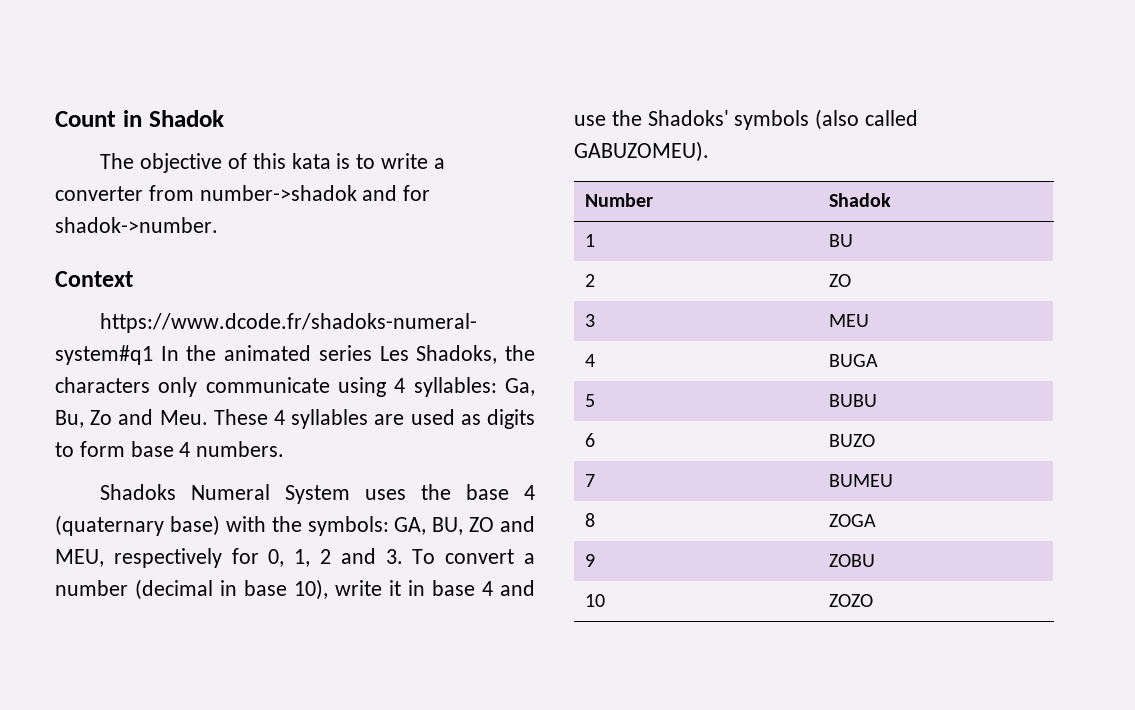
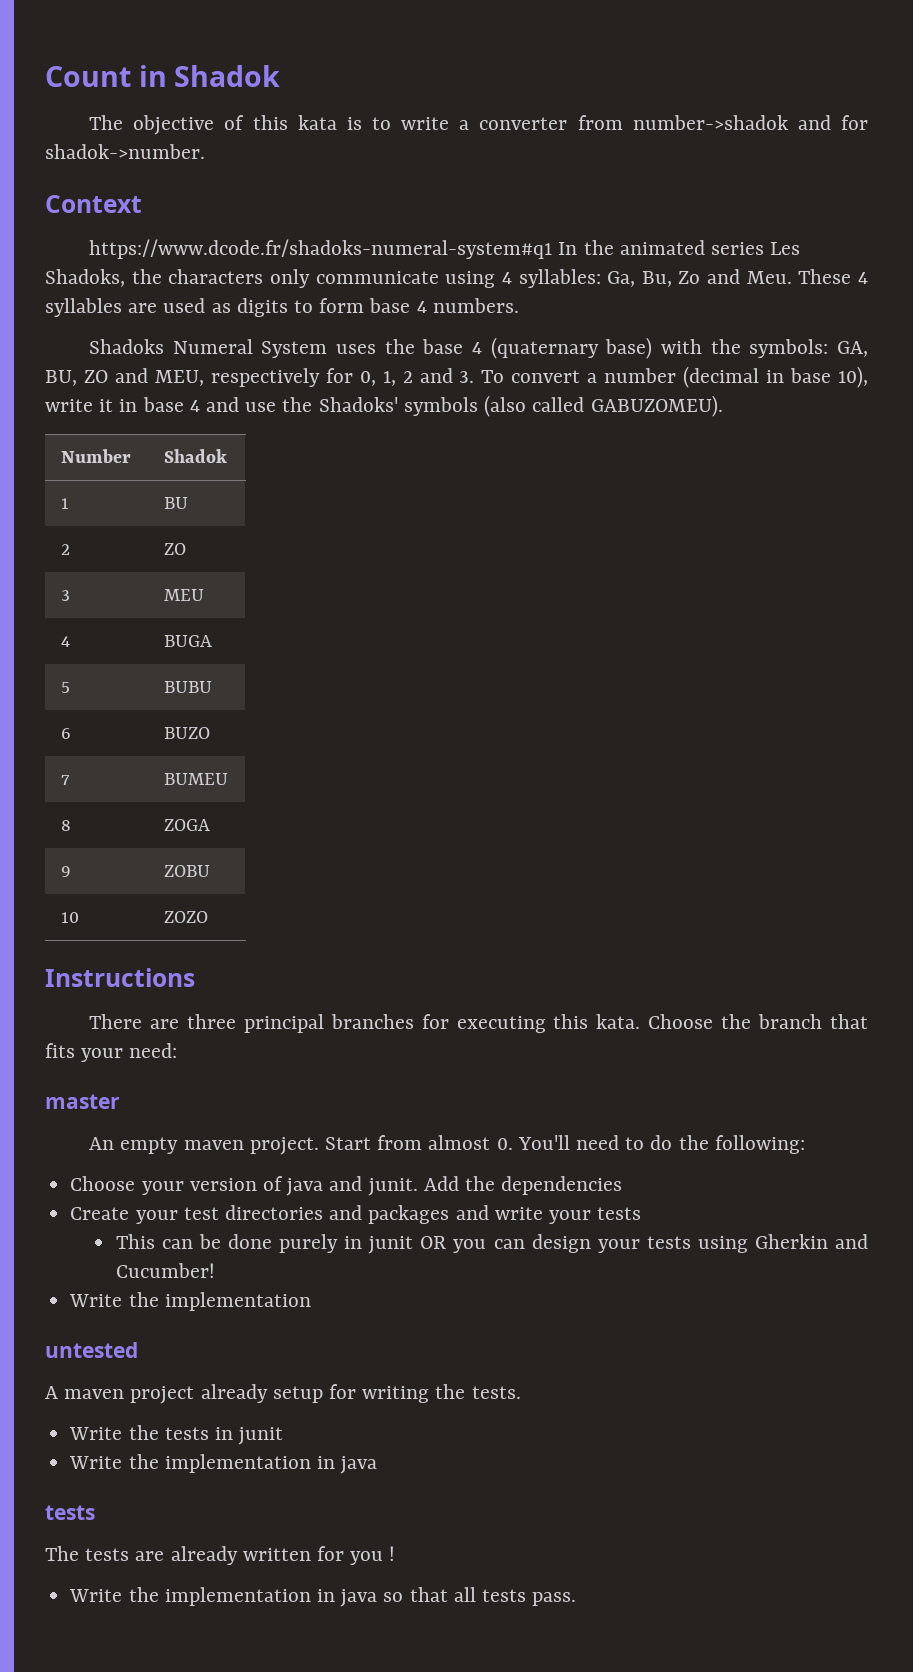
(873, 600) none -> [45,968,195,987] [89,1014,869,1033] [45,1043,178,1062] [45,1094,120,1109] [89,1135,805,1155] [70,1176,623,1196] [70,1205,642,1224] [115,1234,868,1254] [115,1263,215,1278] [69,1292,311,1311] [45,1342,138,1358] [45,1384,521,1404] [69,1425,284,1445] [69,1454,378,1474] [45,1505,95,1520] [45,1546,396,1565] [69,1587,577,1607] // Instructions // There are three principal branches for executing this kata. Choose the branch that fits your need: // master // An empty maven project. Start from almost 0. You'll need to do the following: // Choose your version of java and junit. Add the dependencies // Create your test directories and packages and write your tests // This can be done purely in junit OR you can design your tests using Gherkin and Cucumber! // Write the implementation // untested // A maven project already setup for writing the tests. // Write the tests in junit // Write the implementation in java // tests // The tests are already written for you ! // Write the implementation in java so that all tests pass.

